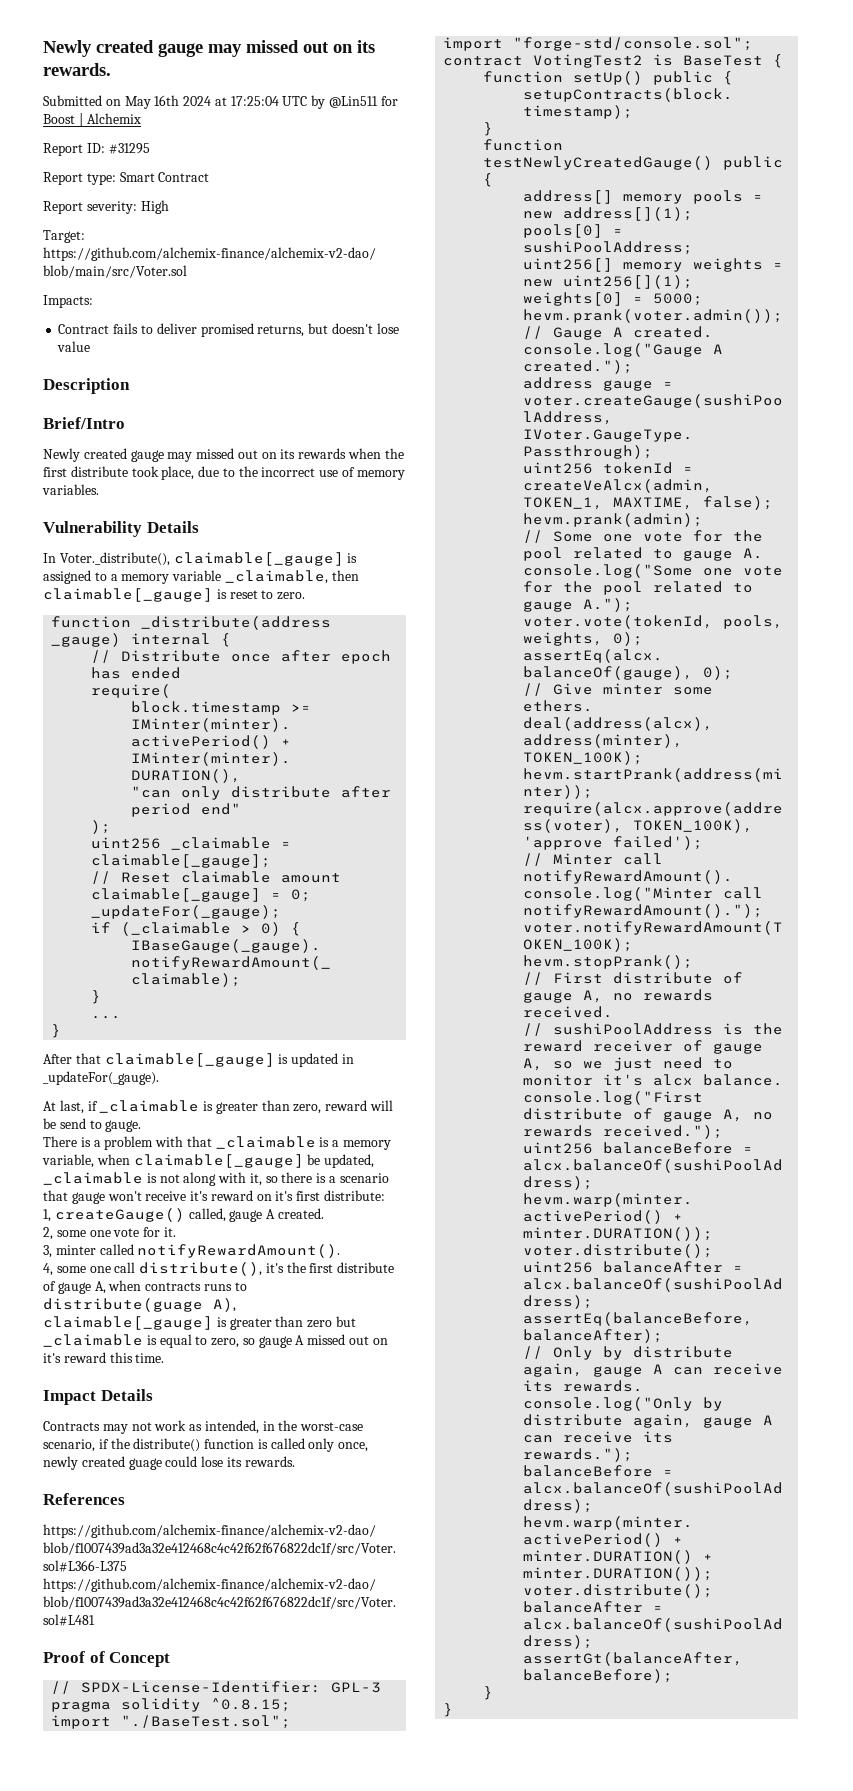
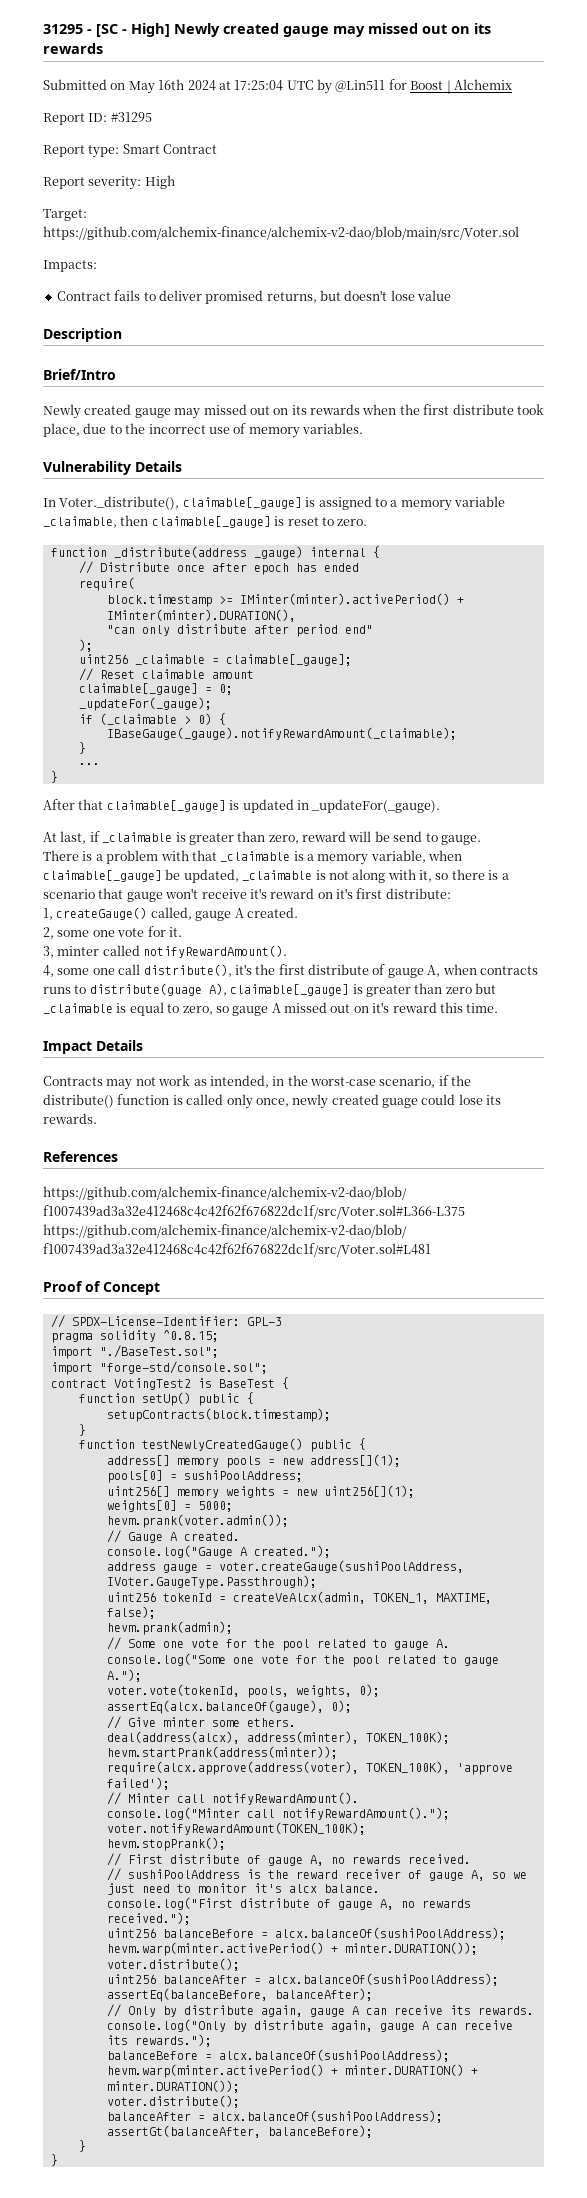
[43,40,375,57] [43,63,111,76] Newly created gauge may missed out on its rewards. -> [43,23,491,37] [43,43,103,54] 31295 - [SC - High] Newly created gauge may missed out on its rewards

